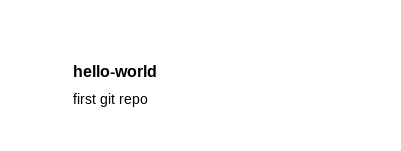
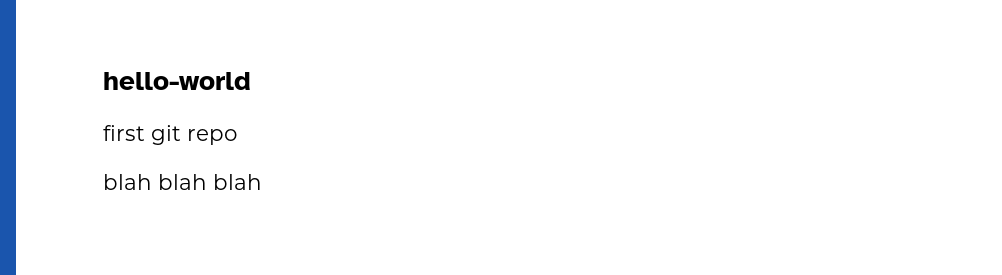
(148, 101) none -> [103,174,262,190] // blah blah blah

